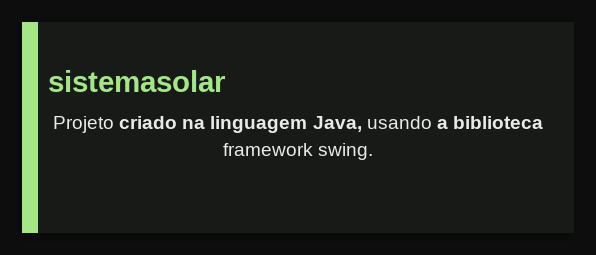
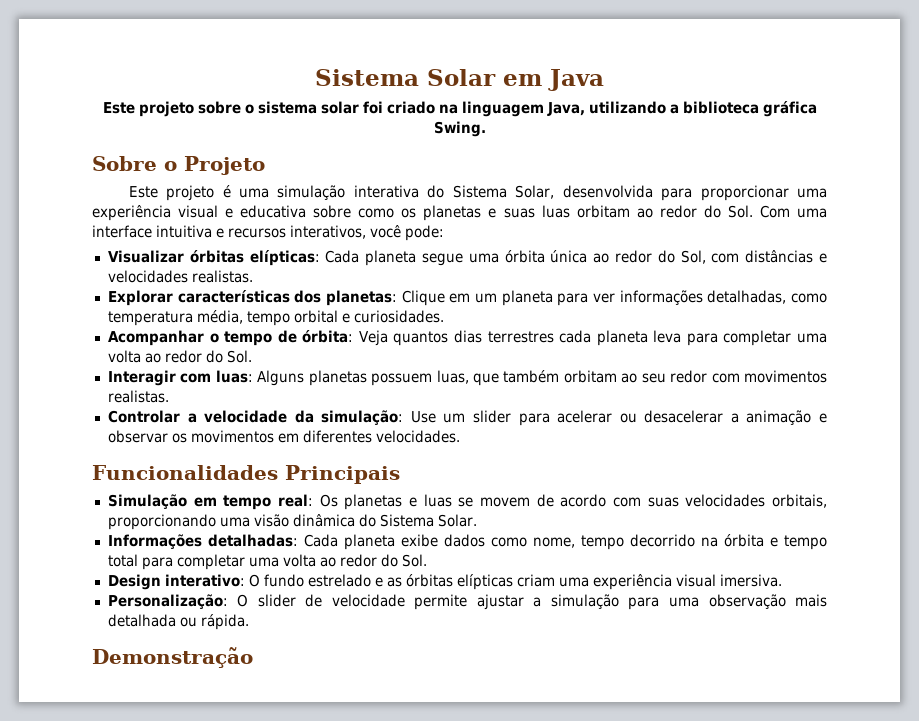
[48,70,226,92] [53,116,115,133] sistemasolar // Projeto -> [315,69,604,91] [102,101,383,117] Sistema Solar em Java // Este projeto sobre o sistema solar foi
[366,116,432,129] usando -> [588,101,666,114] utilizando
[222,143,374,160] framework swing. -> [762,101,817,117] [433,121,486,137] [92,156,265,175] [128,185,827,201] [92,205,827,221] [92,225,444,241] [107,250,827,266] [107,270,253,283] [107,290,828,306] [107,310,444,326] [107,330,827,346] [107,350,252,363] [107,370,827,386] [107,390,169,403] [107,410,828,426] [107,430,460,443] [92,465,400,484] [107,494,827,510] [107,514,477,530] [107,534,827,550] [107,554,427,570] [107,574,782,590] [107,594,827,610] [107,614,249,630] [92,647,253,668] gráfica Swing. // Sobre o Projeto // Este projeto é uma simulação interativa do Sistema Solar, desenvolvida para proporcionar uma experiência visual e educativa sobre como os planetas e suas luas orbitam ao redor do Sol. Com uma interface intuitiva e recursos interativos, você pode: // Visualizar órbitas elípticas: Cada planeta segue uma órbita única ao redor do Sol, com distâncias e velocidades realistas. // Explorar características dos planetas: Clique em um planeta para ver informações detalhadas, como temperatura média, tempo orbital e curiosidades. // Acompanhar o tempo de órbita: Veja quantos dias terrestres cada planeta leva para completar uma volta ao redor do Sol. // Interagir com luas: Alguns planetas possuem luas, que também orbitam ao seu redor com movimentos realistas. // Controlar a velocidade da simulação: Use um slider para acelerar ou desacelerar a animação e observar os movimentos em diferentes velocidades. // Funcionalidades Principais // Simulação em tempo real: Os planetas e luas se movem de acordo com suas velocidades orbitais, proporcionando uma visão dinâmica do Sistema Solar. // Informações detalhadas: Cada planeta exibe dados como nome, tempo decorrido na órbita e tempo total para completar uma volta ao redor do Sol. // Design interativo: O fundo estrelado e as órbitas elípticas criam uma experiência visual imersiva. // Personalização: O slider de velocidade permite ajustar a simulação para uma observação mais detalhada ou rápida. // Demonstração

